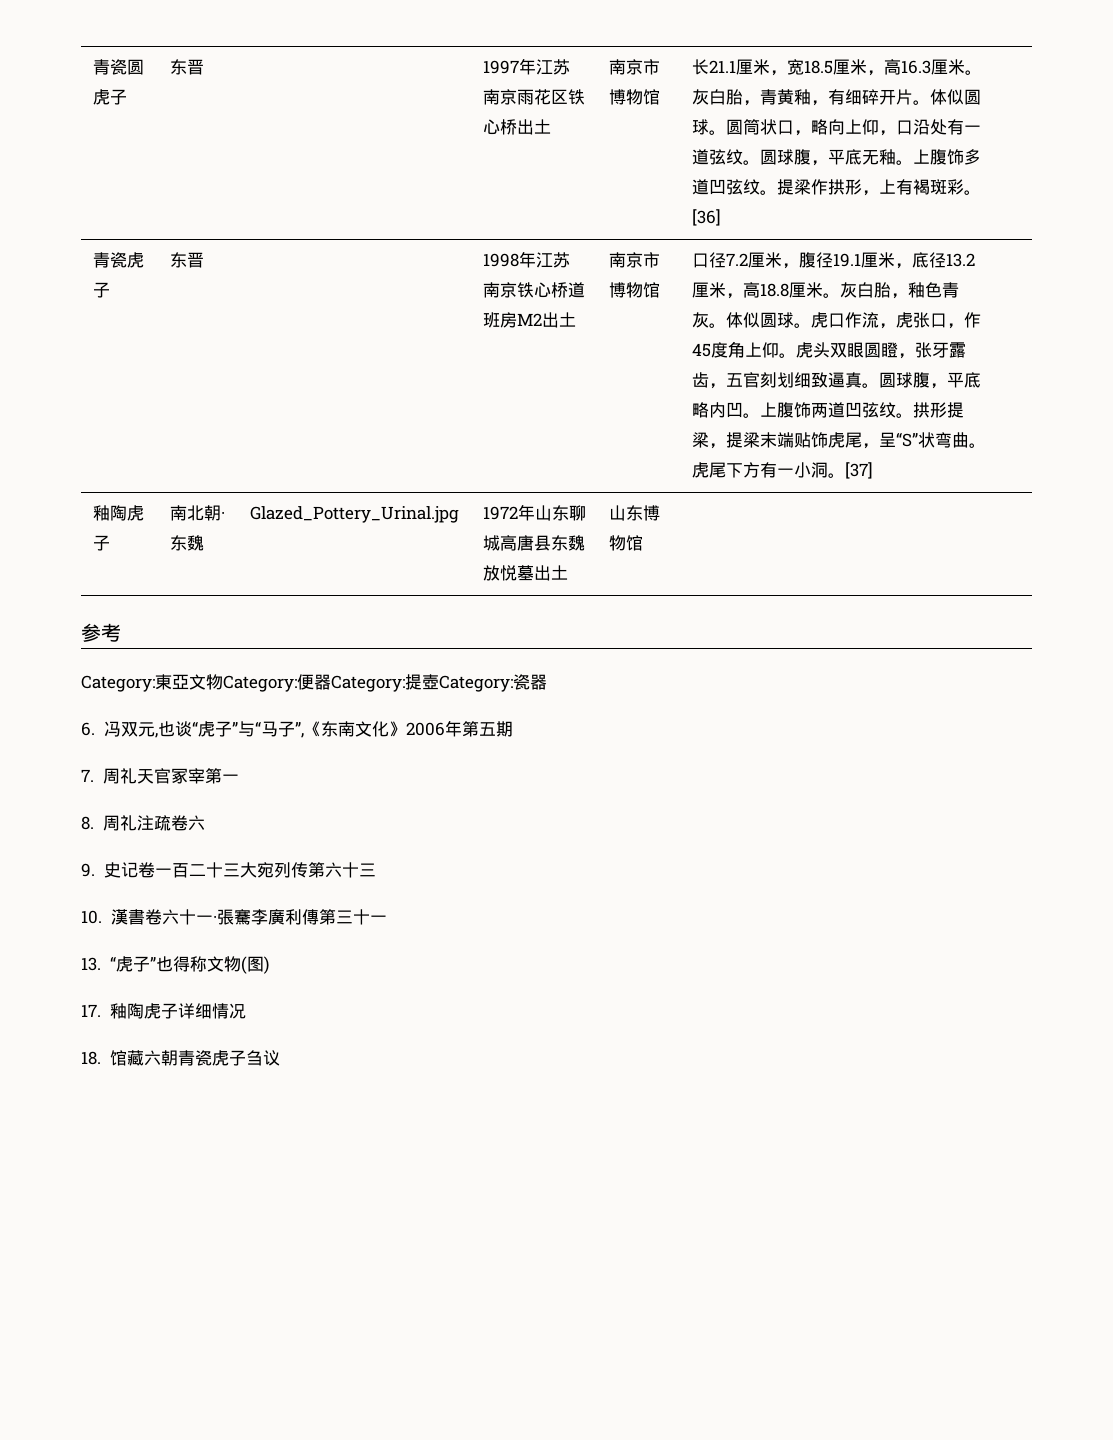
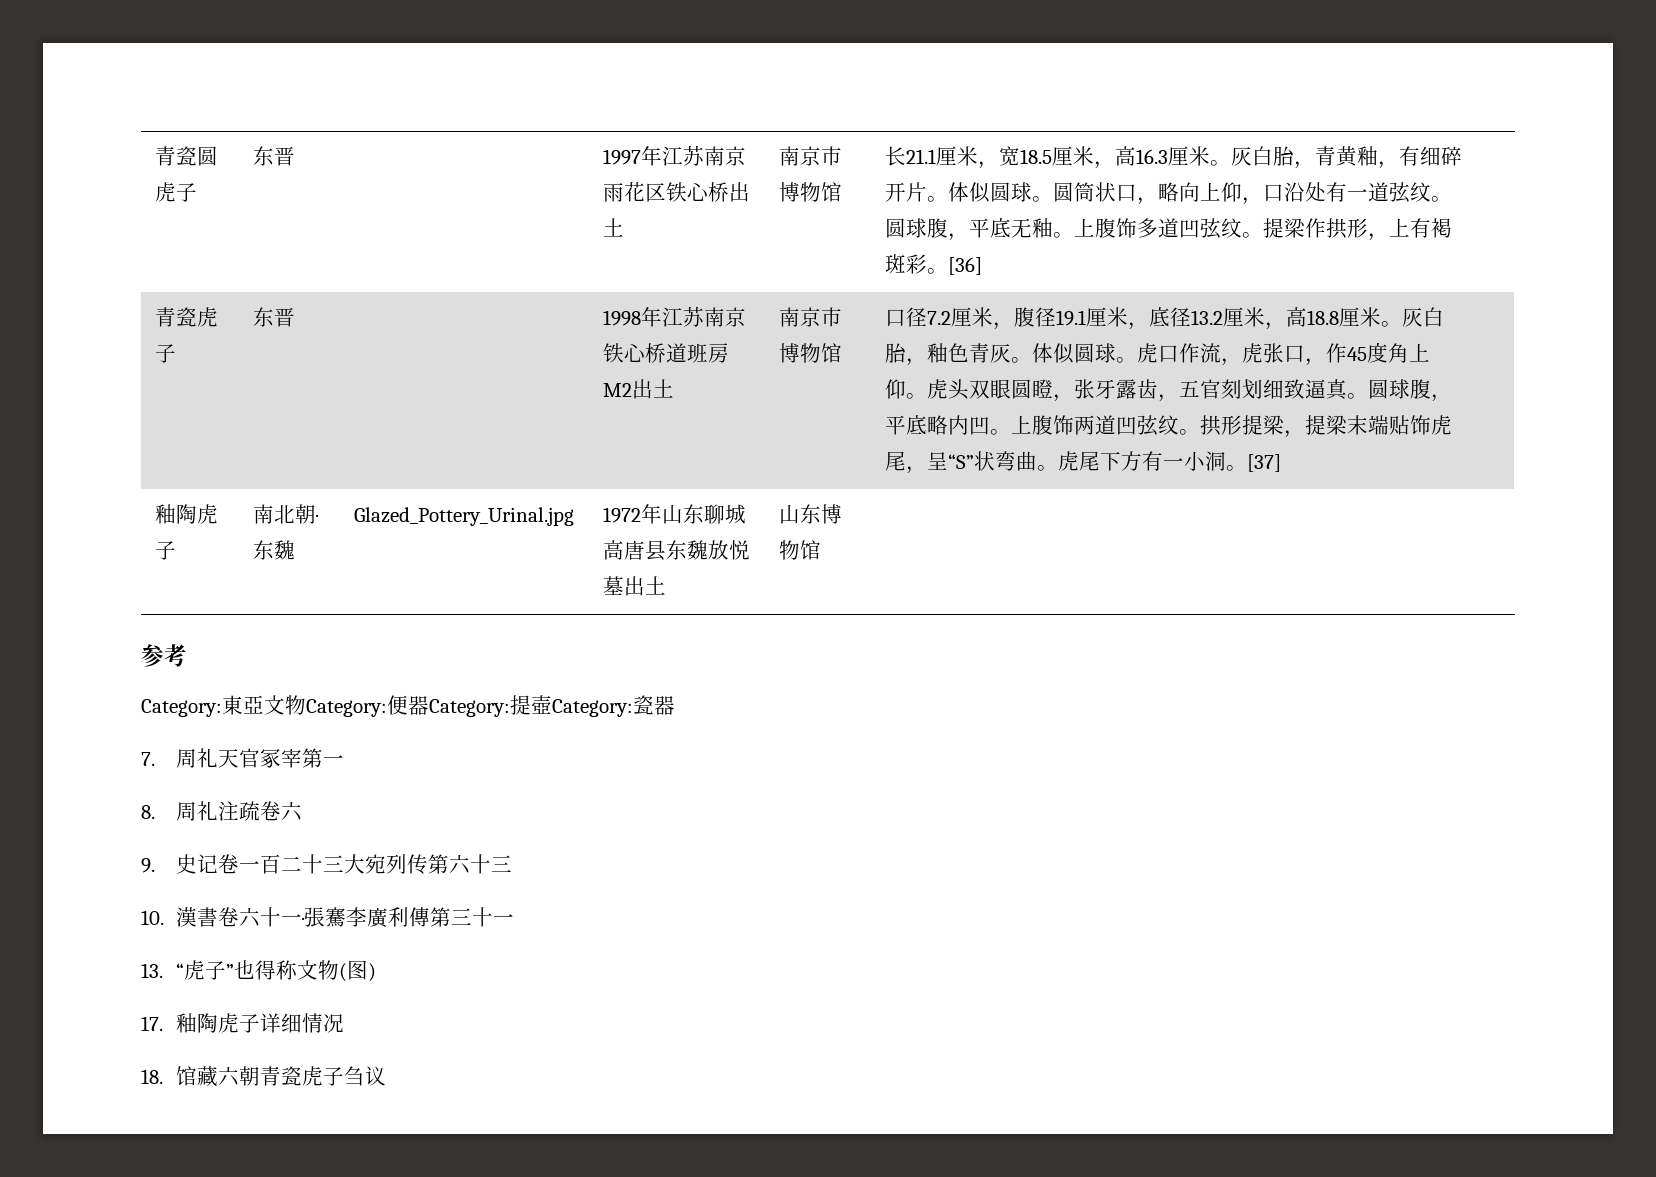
[81,720,513,738] // 6.冯双元,也谈“虎子”与“马子”,《东南文化》2006年第五期 -> (675, 705) none

